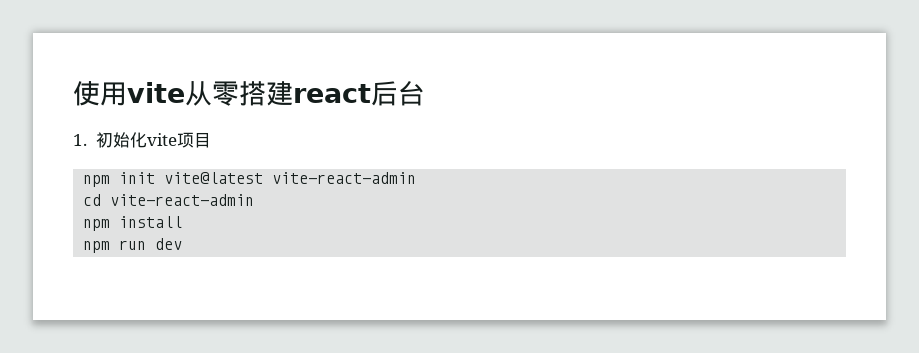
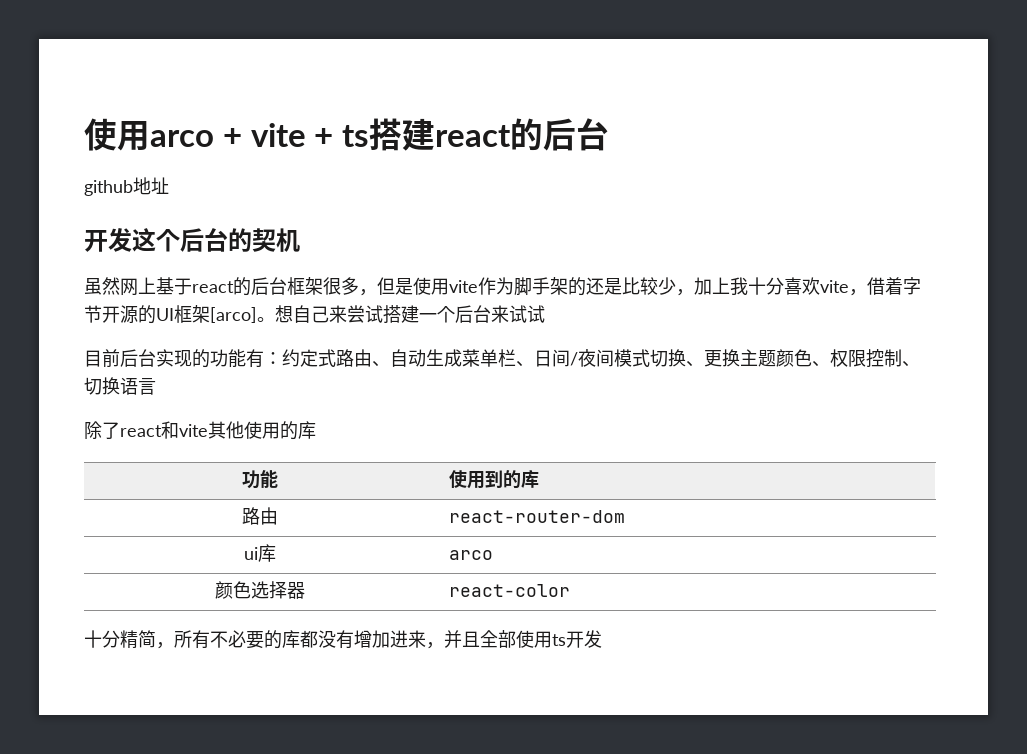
[73,81,425,106] [73,132,211,148] [83,172,417,187] [83,194,255,206] [83,216,183,231] [83,238,183,253] 使用vite从零搭建react后台 // 1.初始化vite项目 // npm init vite@latest vite-react-admin // cd vite-react-admin // npm install // npm run dev -> [84,118,610,151] [84,177,169,196] [84,228,300,252] [84,277,921,296] [84,305,545,324] [84,349,920,368] [84,377,156,395] [84,421,316,440] [242,470,278,489] [449,470,540,489] [242,507,278,525] [449,510,626,523] [244,544,276,562] [449,550,494,560] [215,581,305,599] [449,584,571,597] [84,630,602,649] 使用arco + vite + ts搭建react的后台 // github地址 // 开发这个后台的契机 // 虽然网上基于react的后台框架很多，但是使用vite作为脚手架的还是比较少，加上我十分喜欢vite，借着字节开源的UI框架[arco]。想自己来尝试搭建一个后台来试试 // 目前后台实现的功能有：约定式路由、自动生成菜单栏、日间/夜间模式切换、更换主题颜色、权限控制、切换语言 // 除了react和vite其他使用的库 // 功能 | 使用到的库 // 路由 | react-router-dom // ui库 | arco // 颜色选择器 | react-color // 十分精简，所有不必要的库都没有增加进来，并且全部使用ts开发

